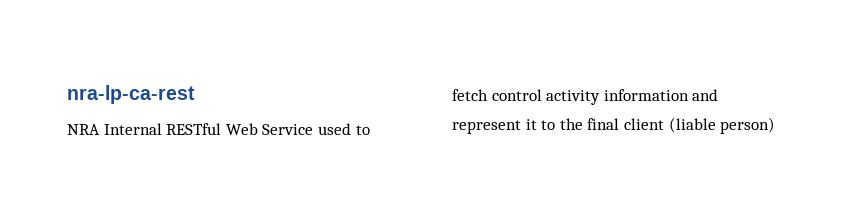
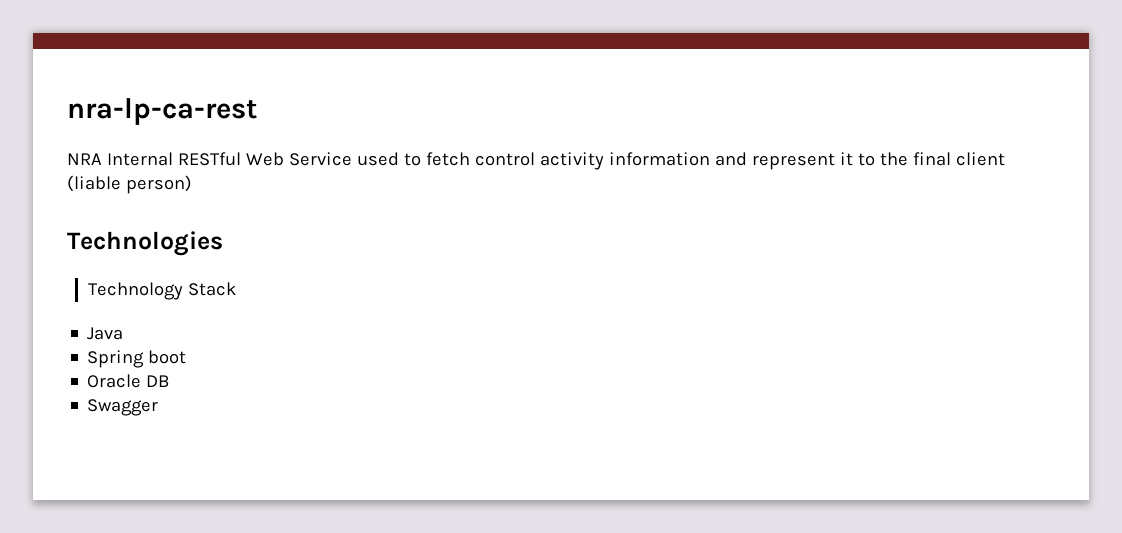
(776, 125) none -> [67,231,223,256] [87,282,236,300] [87,327,124,340] [87,350,187,368] [87,374,171,388] [87,399,159,416] // Technologies // Technology Stack // Java // Spring boot // Oracle DB // Swagger

